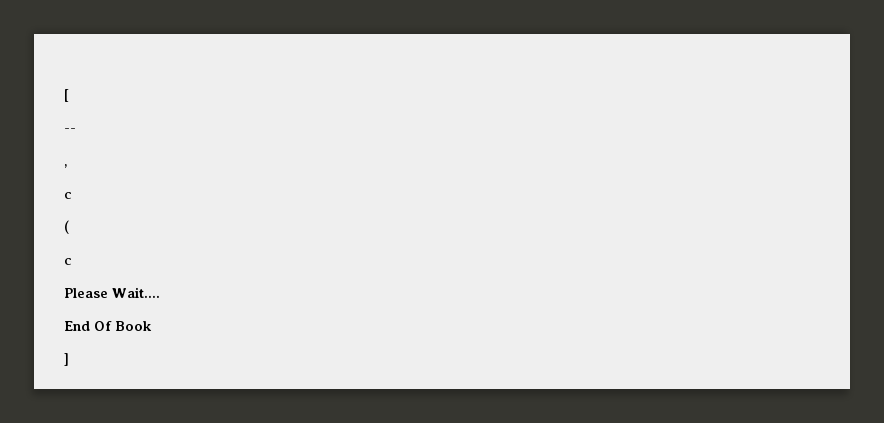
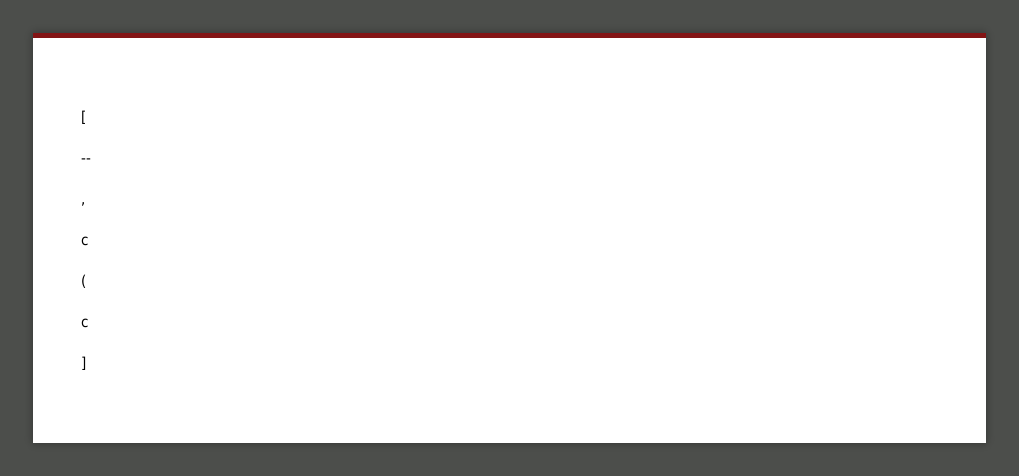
[64,287,160,298] [64,321,152,331] // Please Wait.... // End Of Book -> (88, 323) none

